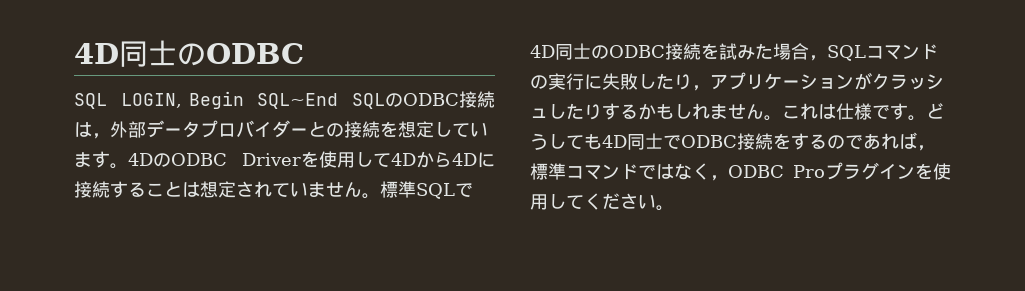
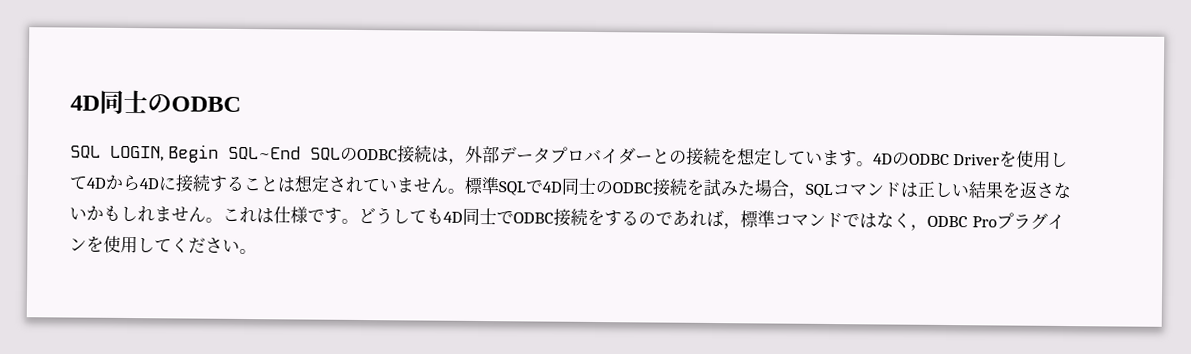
[530,72,944,91] [530,103,638,120] の実行に失敗したり，アプリケーションがクラッシュしたりする -> [900,180,1071,199] [69,207,87,220] は正しい結果を返さない

